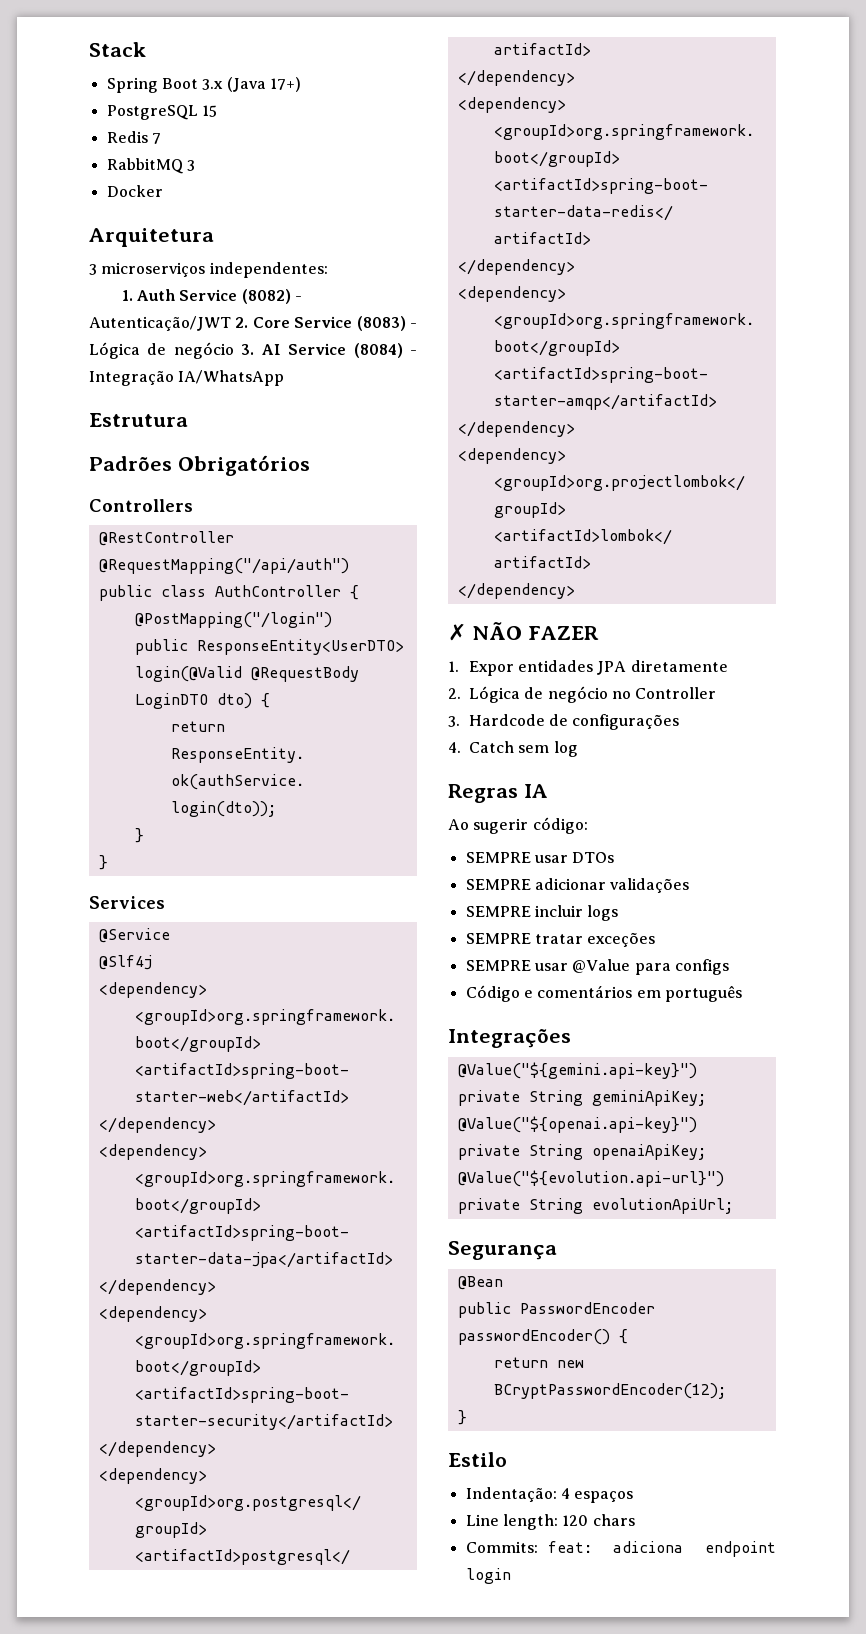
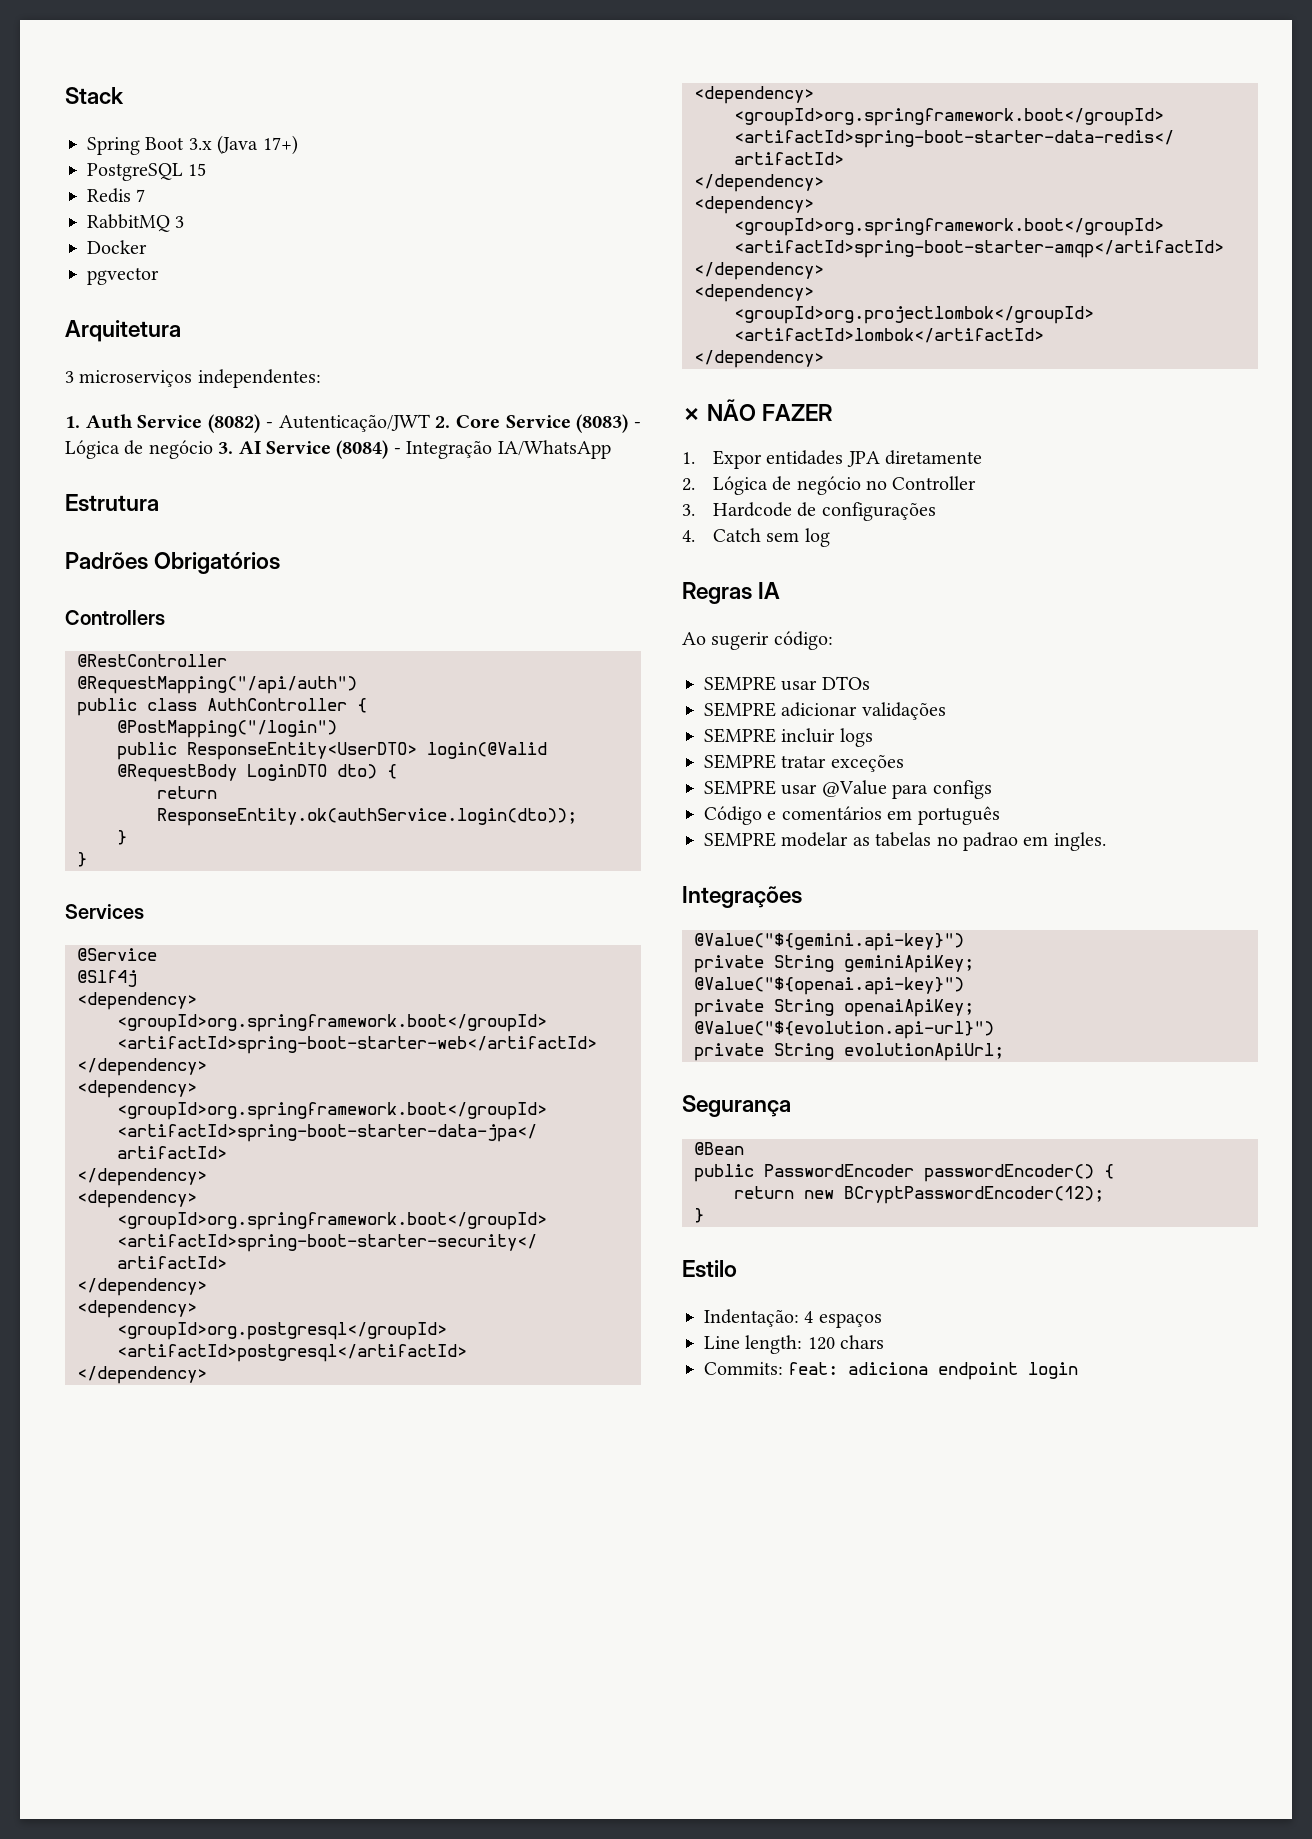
(163, 191) none -> [87,267,159,285] // pgvector
(742, 993) none -> [704,832,1106,851] // SEMPRE modelar as tabelas no padrao em ingles.

